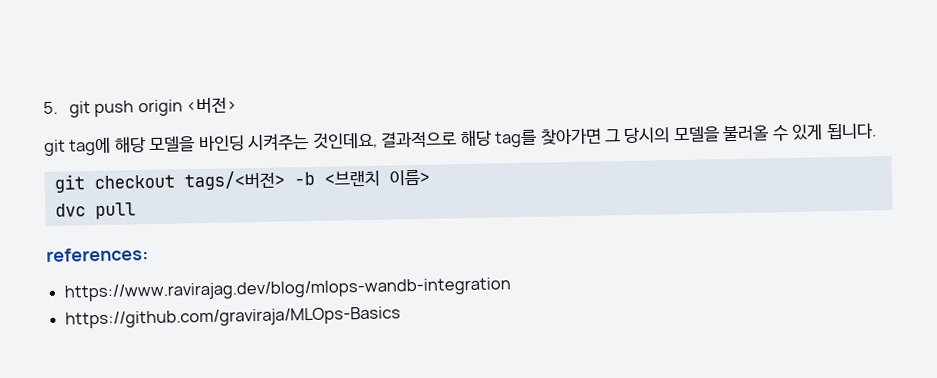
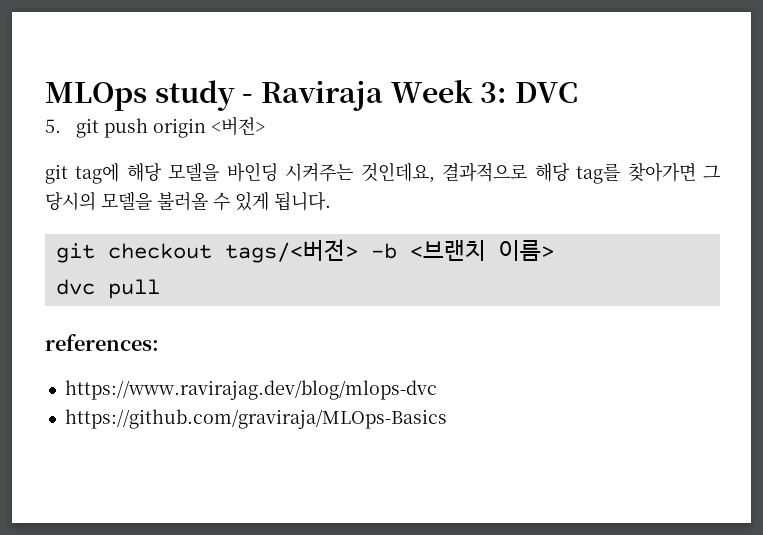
(43, 107) none -> [45,79,579,111] MLOps study - Raviraja Week 3: DVC //
[64,277,512,302] https://www.ravirajag.dev/blog/mlops-wandb-integration -> [64,380,437,400] https://www.ravirajag.dev/blog/mlops-dvc

